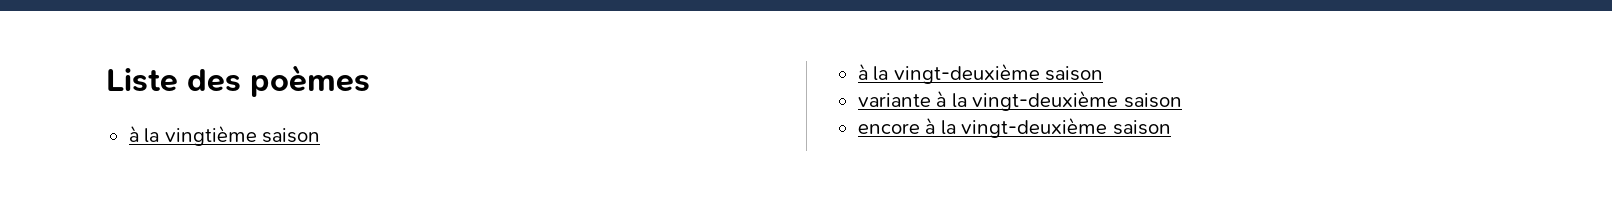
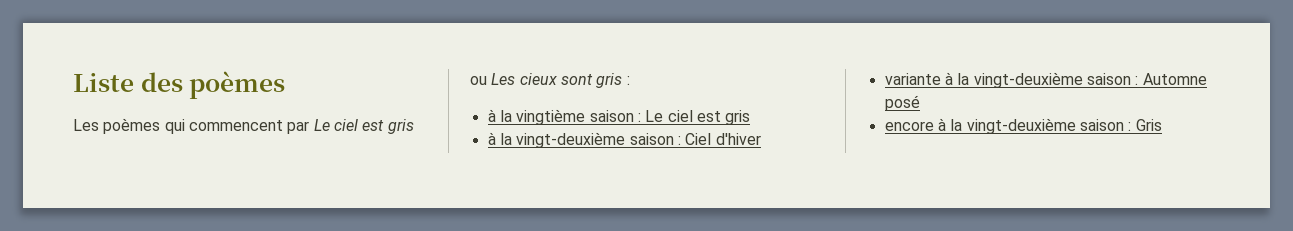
(370, 80) none -> [73,118,414,134] [470,73,630,88] // Les poèmes qui commencent par Le ciel est gris ou Les cieux sont gris :
[857,63,1104,84] // à la vingt-deuxième saison -> [637,110,751,125] [487,132,761,148] : Le ciel est gris // à la vingt-deuxième saison : Ciel d'hiver
(1182, 100) none -> [1135,73,1207,85] [884,95,920,111] : Automne posé
(1171, 127) none -> [1128,119,1162,131] : Gris

